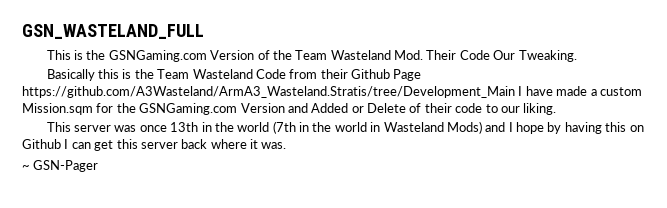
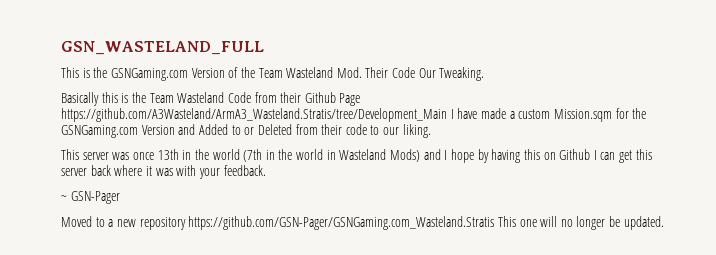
[351,103,422,113] or Delete of -> [231,124,318,135] to or Deleted from
[261,142,287,149] [22,160,99,172] was. // ~ GSN-Pager -> [155,165,266,179] [61,191,120,204] [61,216,664,230] was with your feedback. // ~ GSN-Pager // Moved to a new repository https://github.com/GSN-Pager/GSNGaming.com_Wasteland.Stratis This one will no longer be updated.

